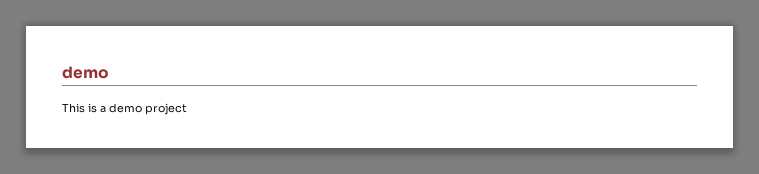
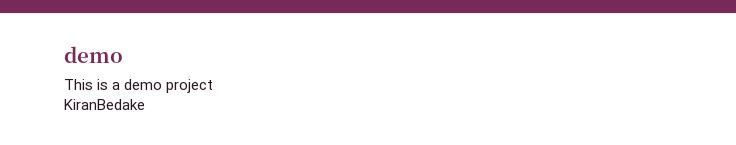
(187, 109) none -> [64,99,145,110] // KiranBedake

